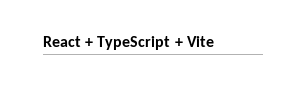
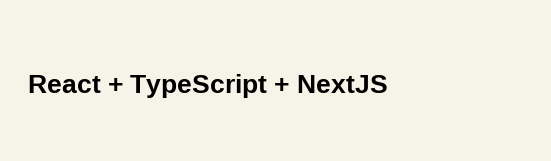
[186,36,214,47] Vite -> [296,75,388,93] NextJS

